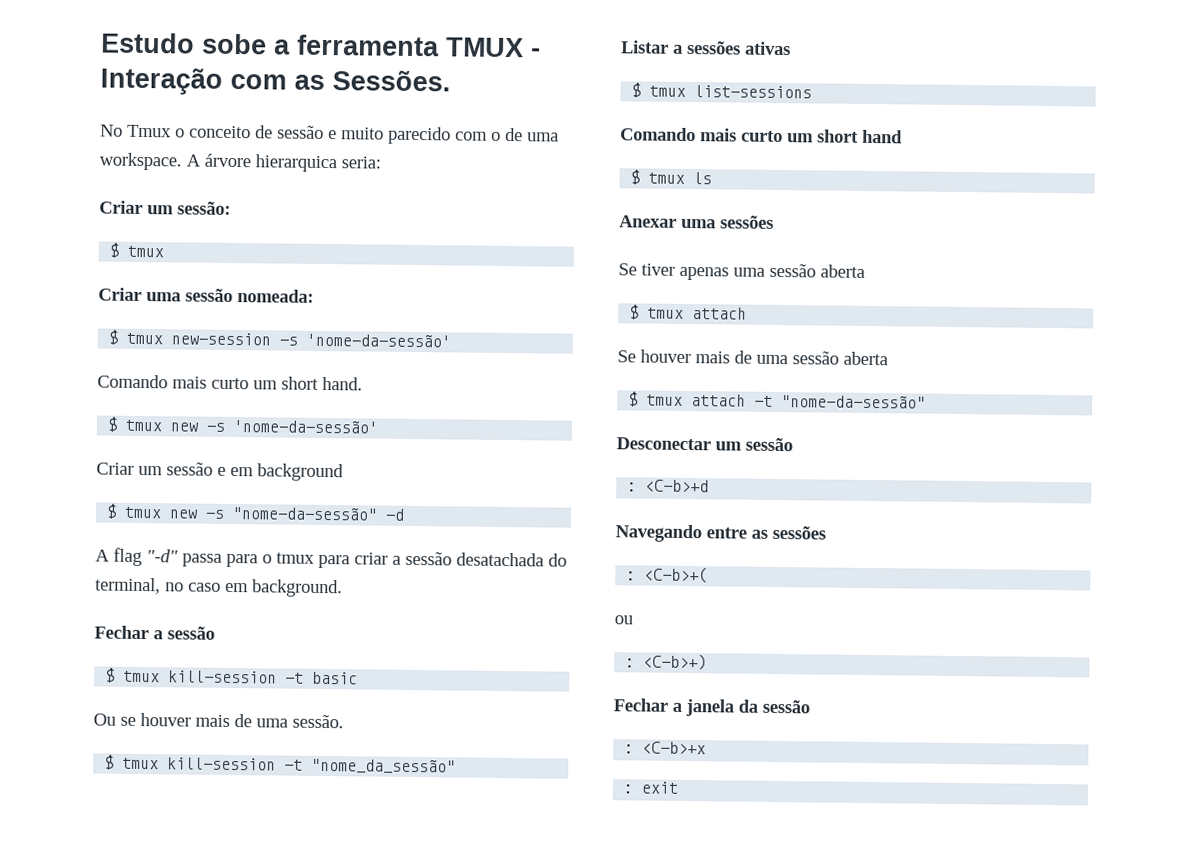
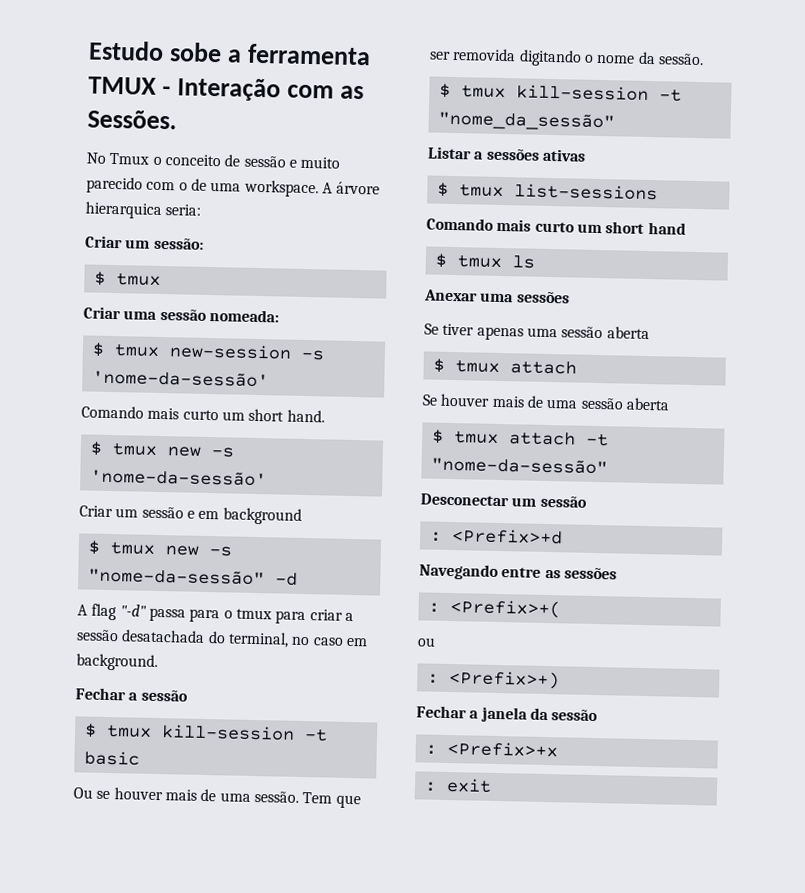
(344, 721) none -> [302,792,361,809] [429,47,704,67] Tem que ser removida digitando o nome da sessão.
[645,479,710,493] <C-b>+d -> [451,528,563,545] <Prefix>+d
[644,566,709,584] <C-b>+( -> [449,599,561,619] <Prefix>+(
[643,653,708,671] <C-b>+) -> [448,669,560,690] <Prefix>+)
[642,741,707,755] <C-b>+x -> [446,740,558,758] <Prefix>+x

